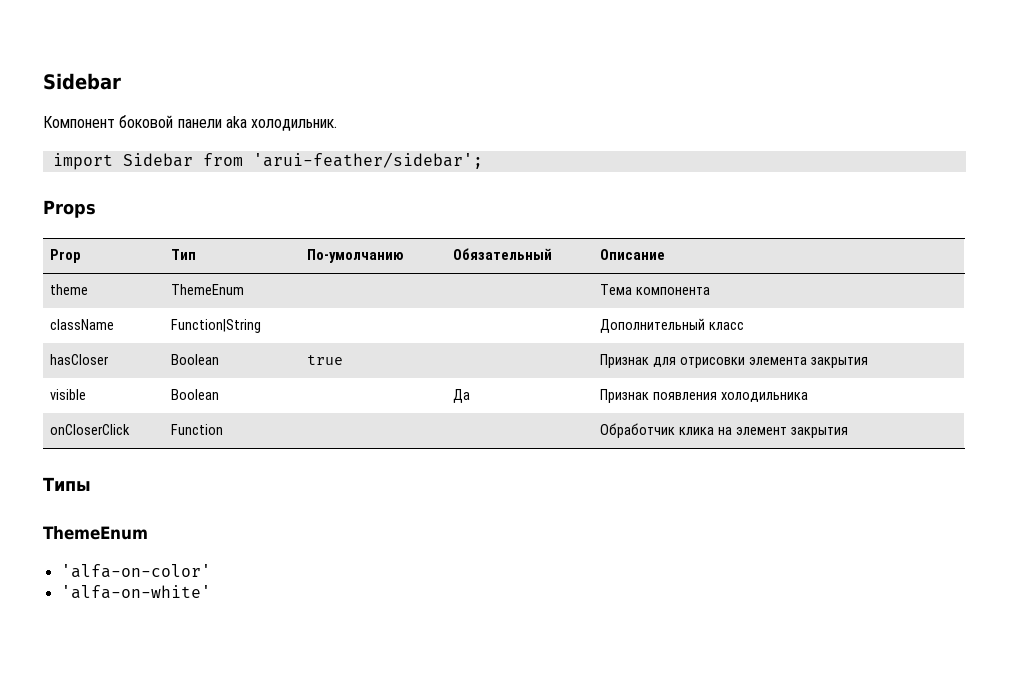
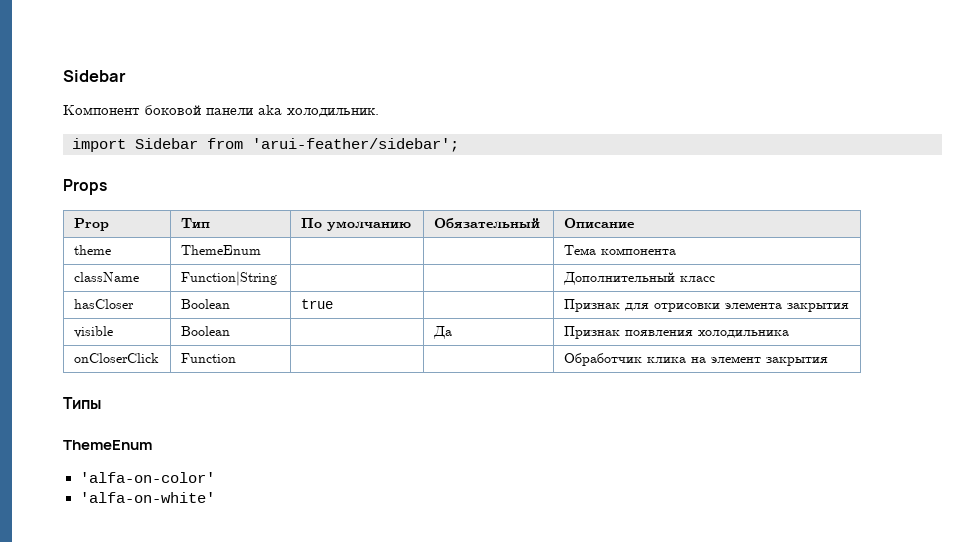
[307,249,405,263] По-умолчанию -> [301,218,412,231] По умолчанию

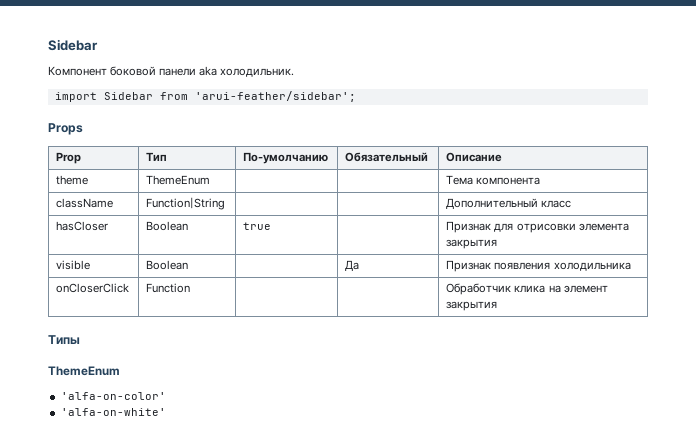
[301,218,412,231] По умолчанию -> [243,152,329,164] По-умолчанию

